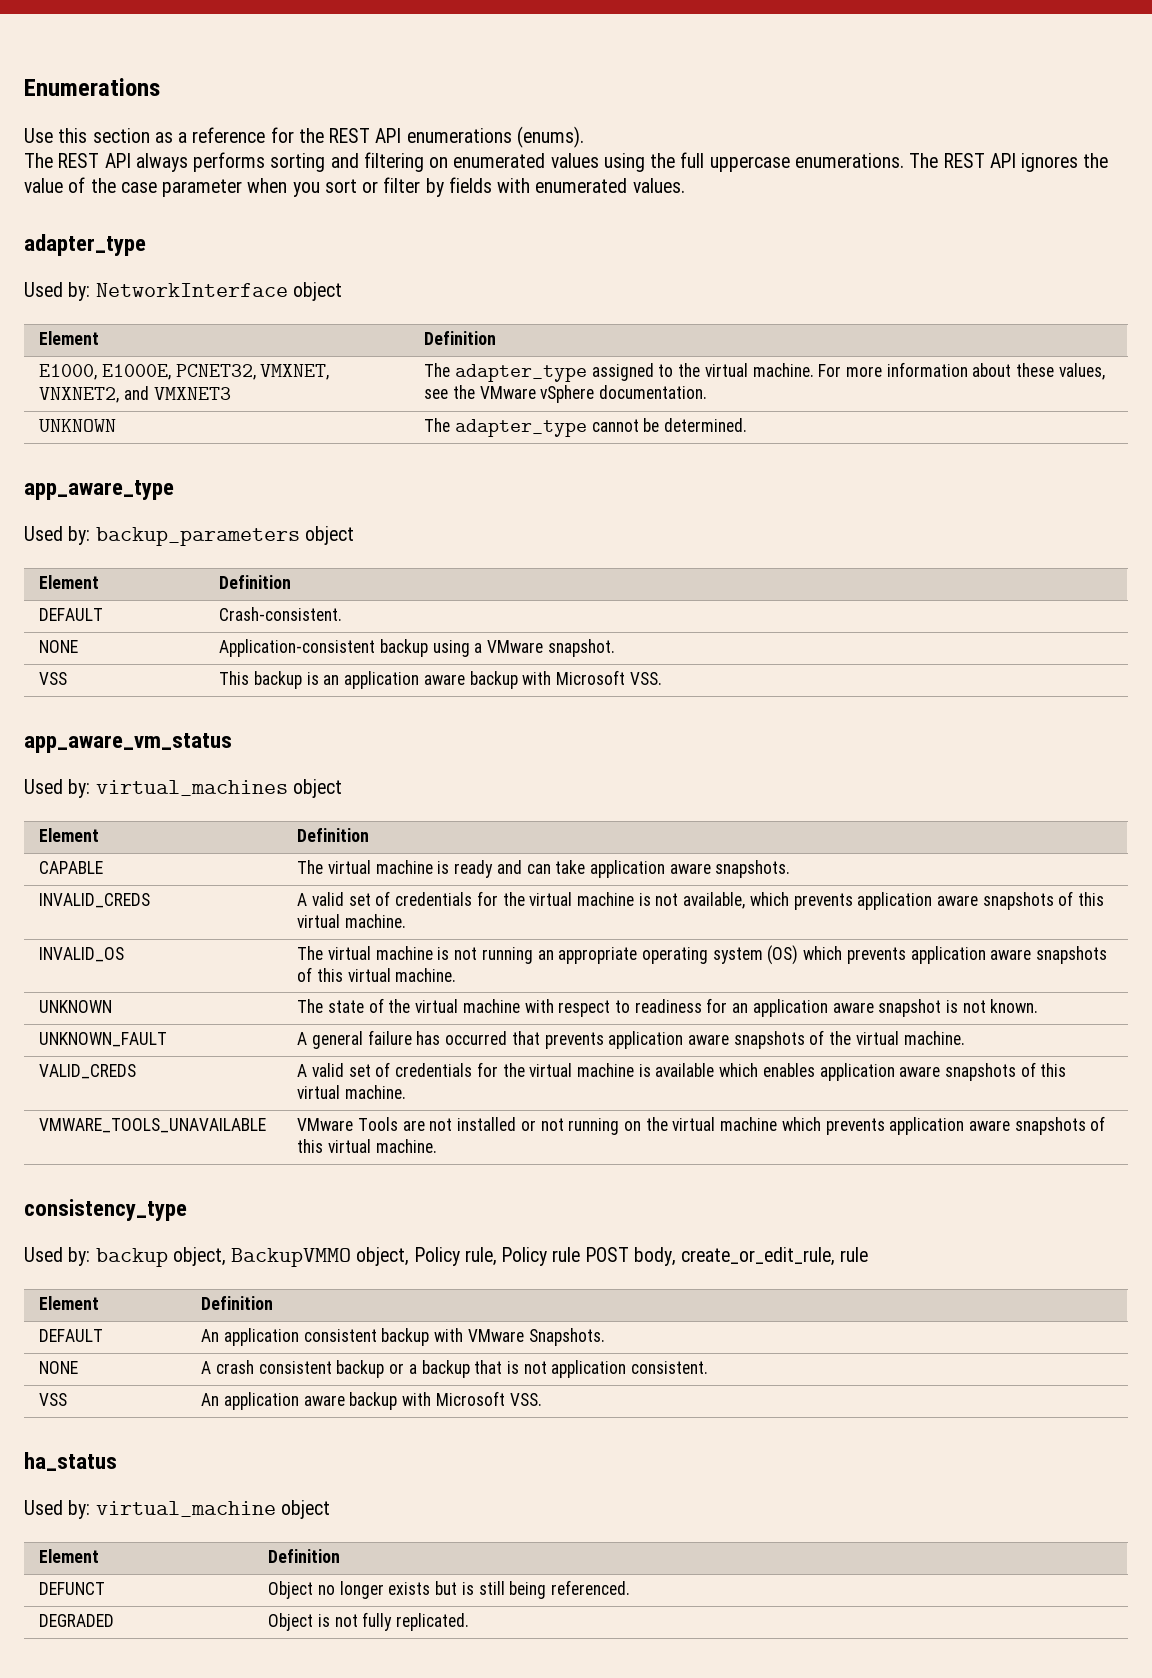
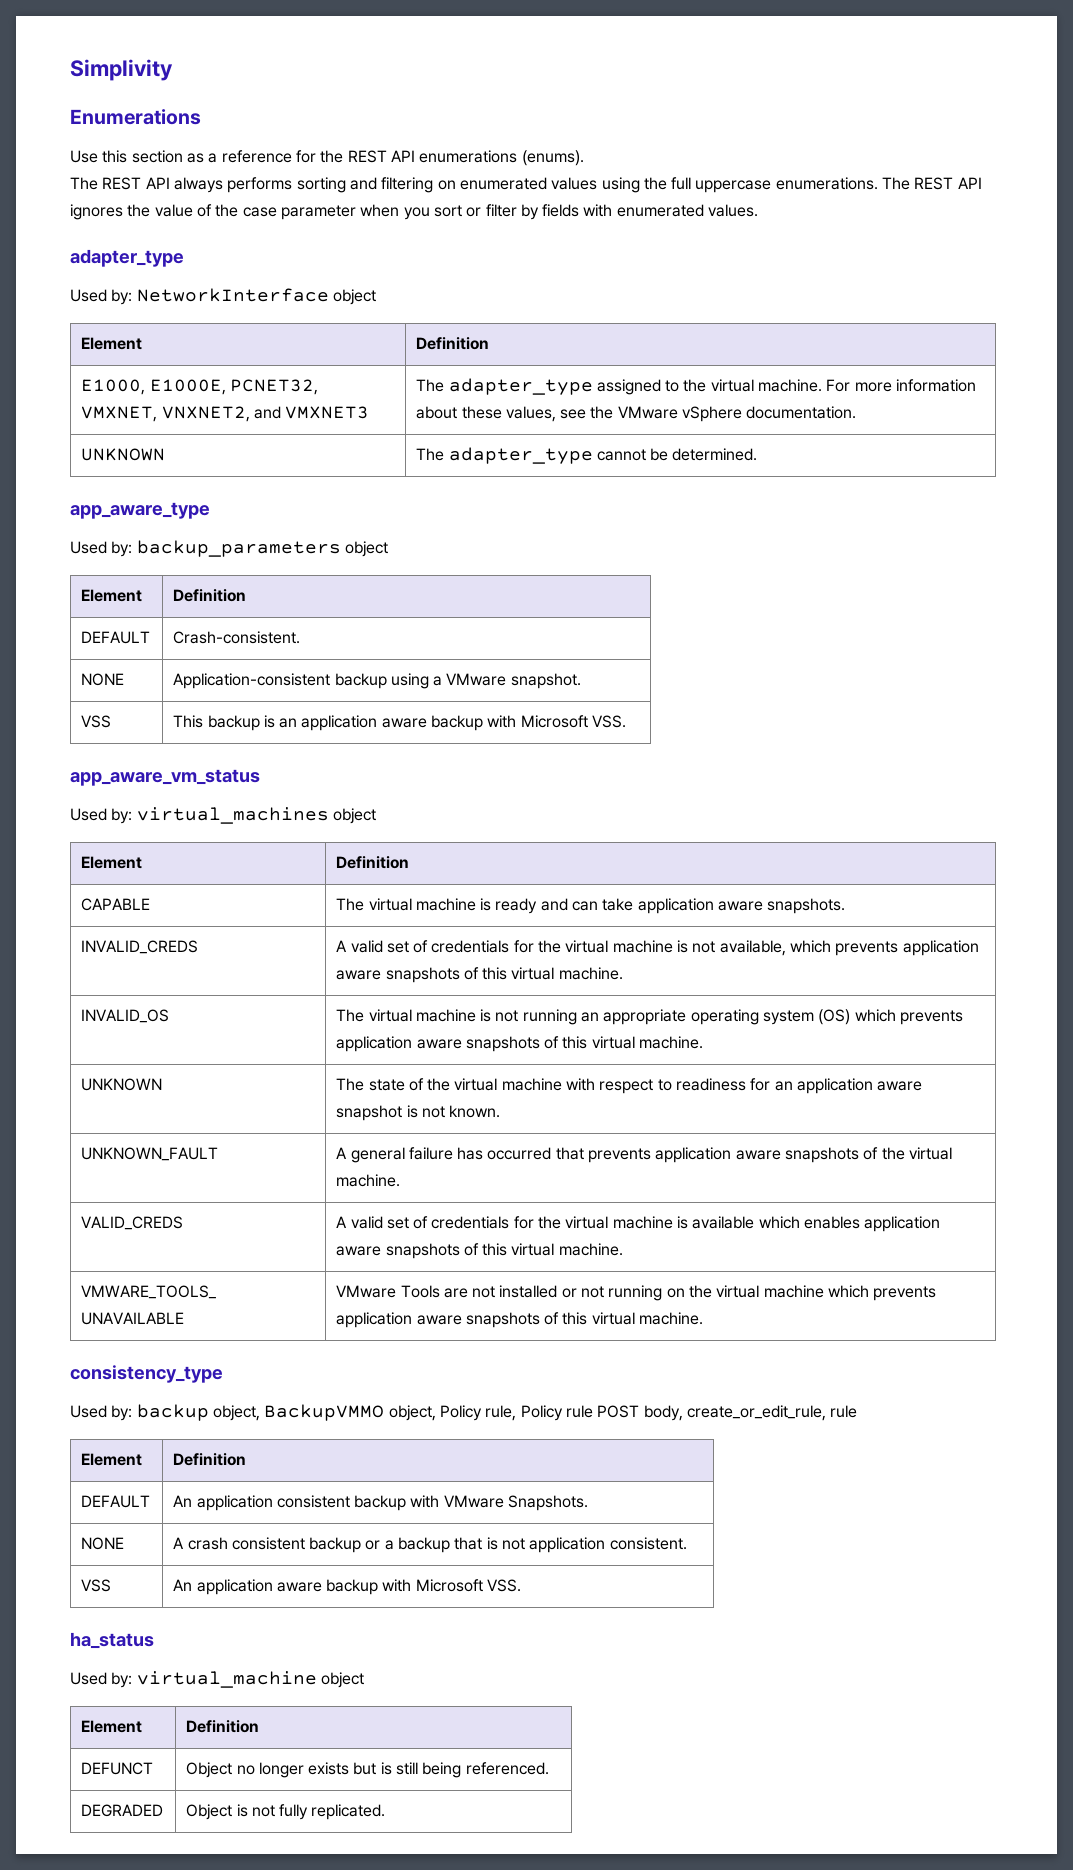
(24, 87) none -> [70,59,173,81] Simplivity //

